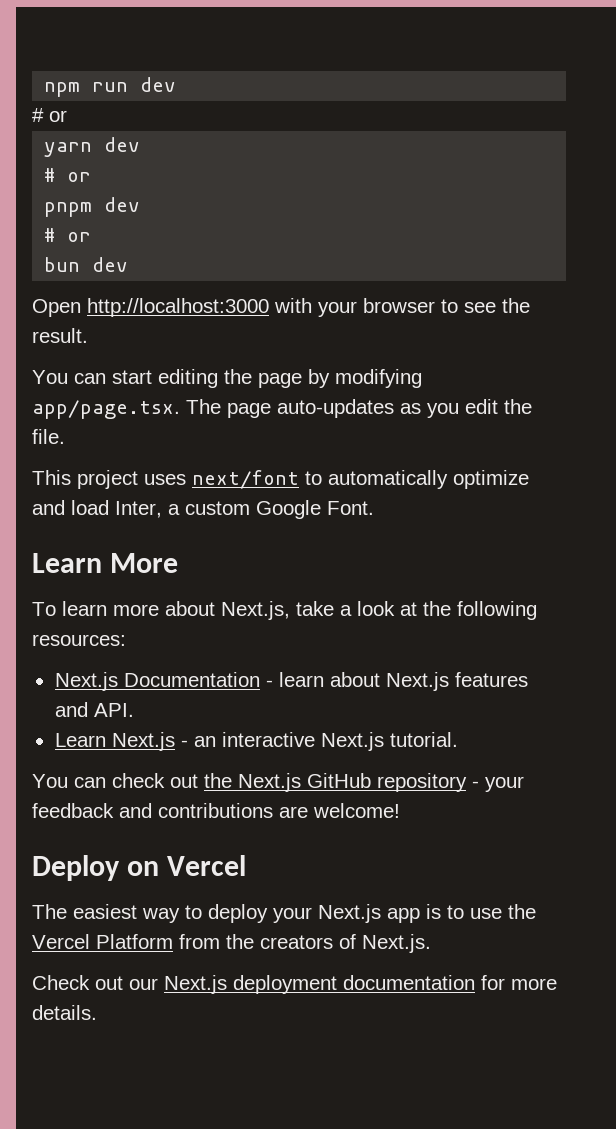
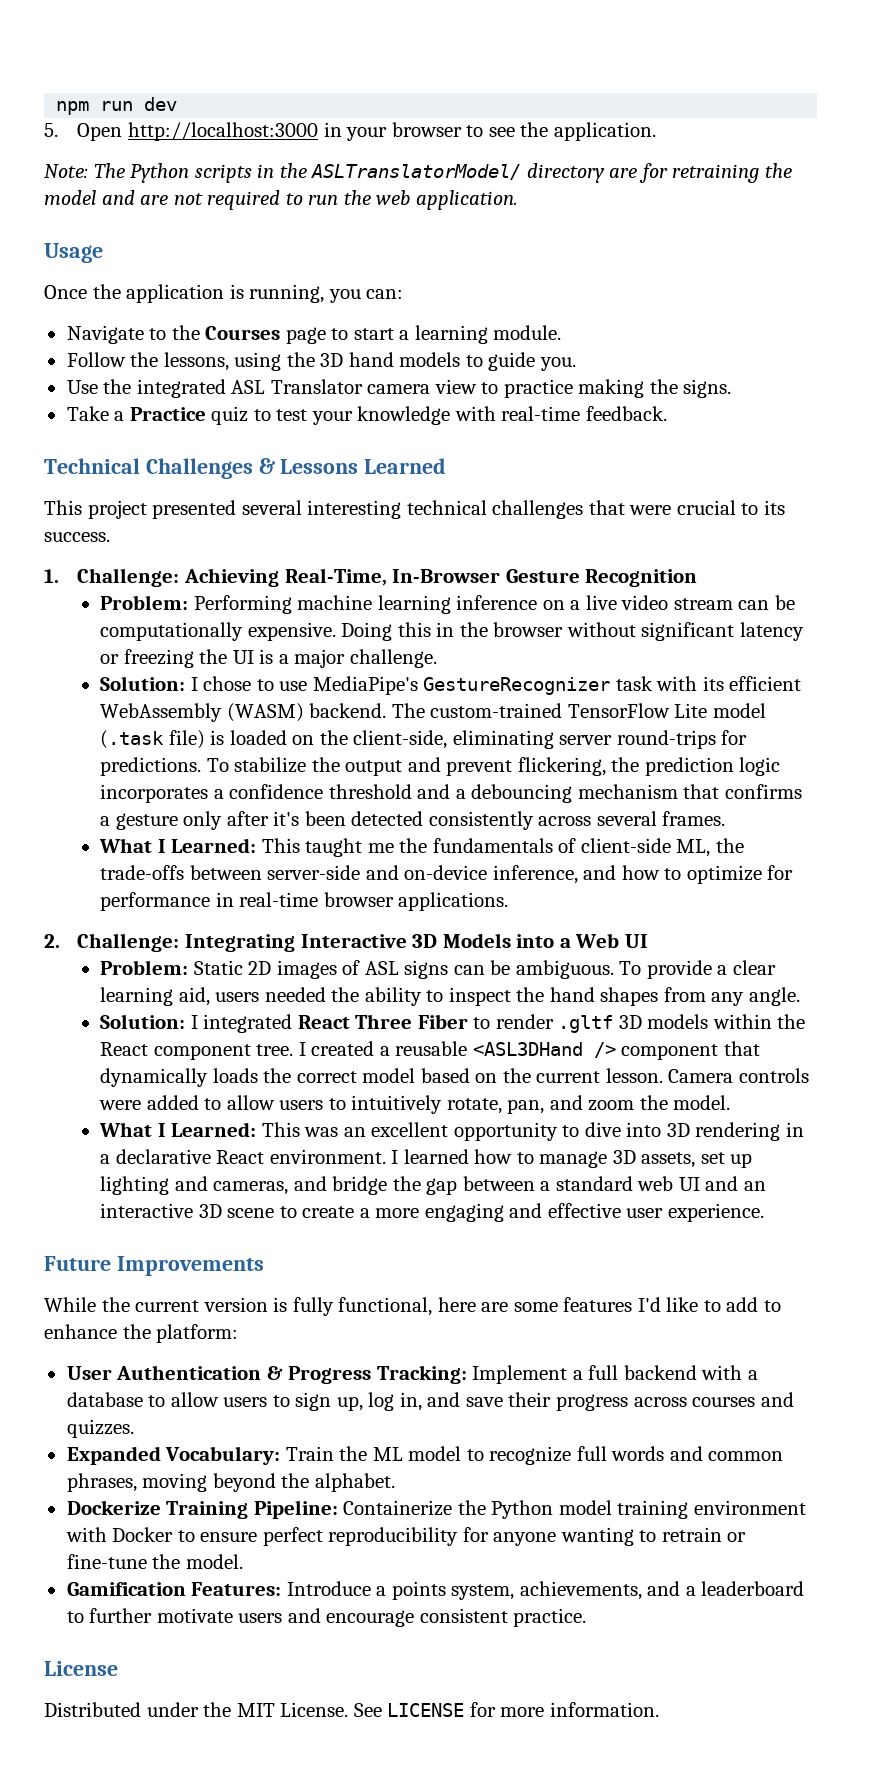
[32,108,67,122] [44,137,141,157] [44,168,92,182] [44,197,141,217] [44,228,92,242] [44,257,129,272] # or // yarn dev // # or // pnpm dev // # or // bun dev // -> [44,123,58,137] 5.
[274,298,312,313] with -> [323,122,342,137] in
[32,328,88,343] [32,369,422,388] [32,399,532,419] [32,429,65,444] [32,470,529,489] [32,500,374,519] [32,553,178,573] [32,601,537,620] [32,634,126,646] [54,672,528,691] [54,702,134,717] [54,732,458,751] [32,773,524,792] [32,803,400,818] [32,855,246,881] [32,904,536,923] [32,934,431,953] [32,975,475,994] result. // You can start editing the page by modifying app/page.tsx. The page auto-updates as you edit the file. // This project uses next/font to automatically optimize and load Inter, a custom Google Font. // Learn More // To learn more about Next.js, take a look at the following resources: // Next.js Documentation - learn about Next.js features and API. // Learn Next.js - an interactive Next.js tutorial. // You can check out the Next.js GitHub repository - your feedback and contributions are welcome! // Deploy on Vercel // The easiest way to deploy your Next.js app is to use the Vercel Platform from the creators of Next.js. // Check out our Next.js deployment documentation -> [553,122,656,141] [44,163,792,183] [44,190,518,210] [44,243,103,263] [44,284,404,303] [66,325,562,344] [66,352,576,371] [66,379,732,398] [66,406,667,425] [44,458,447,479] [44,500,785,519] [44,532,110,542] [44,568,698,587] [100,595,795,614] [100,622,804,641] [100,649,437,668] [100,676,802,695] [100,703,766,722] [100,730,748,749] [100,757,781,776] [100,784,802,803] [100,811,726,830] [99,838,744,857] [100,865,794,884] [100,892,509,911] [44,933,648,952] [100,960,776,979] [100,987,800,1006] [100,1014,806,1033] [100,1041,760,1060] [100,1068,809,1087] [99,1095,731,1114] [99,1122,804,1141] [100,1149,753,1168] [100,1176,766,1195] [100,1203,764,1222] [44,1256,264,1276] [44,1297,782,1316] [44,1324,239,1343] [66,1365,758,1384] [66,1392,794,1411] [66,1419,134,1438] [66,1446,784,1465] [66,1473,395,1492] [66,1500,806,1519] [65,1527,747,1546] [66,1554,243,1569] [66,1581,805,1600] [66,1608,587,1627] [44,1661,118,1676] [44,1702,465,1717] application. // Note: The Python scripts in the ASLTranslatorModel/ directory are for retraining the model and are not required to run the web application. // Usage // Once the application is running, you can: // Navigate to the Courses page to start a learning module. // Follow the lessons, using the 3D hand models to guide you. // Use the integrated ASL Translator camera view to practice making the signs. // Take a Practice quiz to test your knowledge with real-time feedback. // Technical Challenges & Lessons Learned // This project presented several interesting technical challenges that were crucial to its success. // 1. Challenge: Achieving Real-Time, In-Browser Gesture Recognition // Problem: Performing machine learning inference on a live video stream can be computationally expensive. Doing this in the browser without significant latency or freezing the UI is a major challenge. // Solution: I chose to use MediaPipe's GestureRecognizer task with its efficient WebAssembly (WASM) backend. The custom-trained TensorFlow Lite model (.task file) is loaded on the client-side, eliminating server round-trips for predictions. To stabilize the output and prevent flickering, the prediction logic incorporates a confidence threshold and a debouncing mechanism that confirms a gesture only after it's been detected consistently across several frames. // What I Learned: This taught me the fundamentals of client-side ML, the trade-offs between server-side and on-device inference, and how to optimize for performance in real-time browser applications. // 2. Challenge: Integrating Interactive 3D Models into a Web UI // Problem: Static 2D images of ASL signs can be ambiguous. To provide a clear learning aid, users needed the ability to inspect the hand shapes from any angle. // Solution: I integrated React Three Fiber to render .gltf 3D models within the React component tree. I created a reusable <ASL3DHand /> component that dynamically loads the correct model based on the current lesson. Camera controls were added to allow users to intuitively rotate, pan, and zoom the model. // What I Learned: This was an excellent opportunity to dive into 3D rendering in a declarative React environment. I learned how to manage 3D assets, set up lighting and cameras, and bridge the gap between a standard web UI and an interactive 3D scene to create a more engaging and effective user experience. // Future Improvements // While the current version is fully functional, here are some features I'd like to add to enhance the platform: // User Authentication & Progress Tracking: Implement a full backend with a database to allow users to sign up, log in, and save their progress across courses and quizzes. // Expanded Vocabulary: Train the ML model to recognize full words and common phrases, moving beyond the alphabet. // Dockerize Training Pipeline: Containerize the Python model training environment with Docker to ensure perfect reproducibility for anyone wanting to retrain or fine-tune the model. // Gamification Features: Introduce a points system, achievements, and a leaderboard to further motivate users and encourage consistent practice. // License // Distributed under the MIT License. See LICENSE
[32,1005,97,1020] details. -> [549,1702,659,1717] information.

